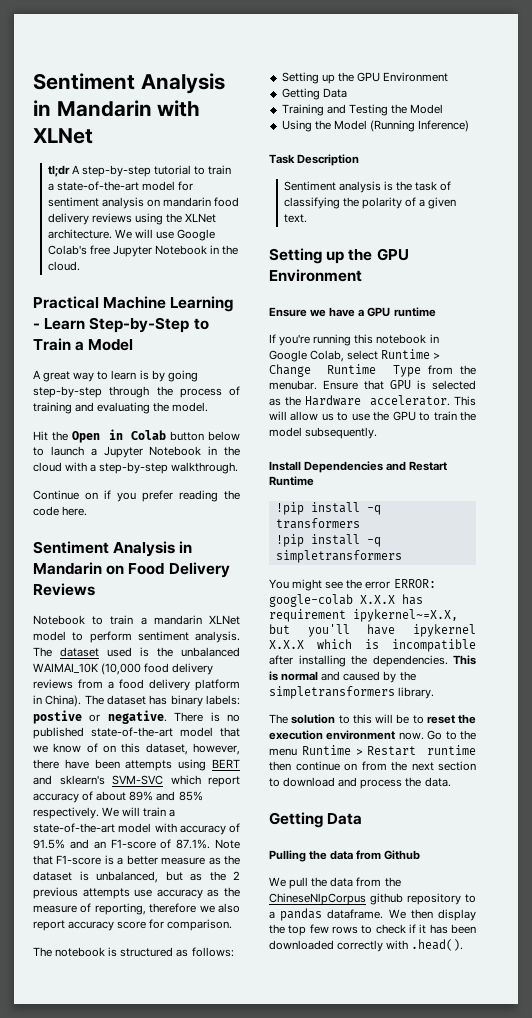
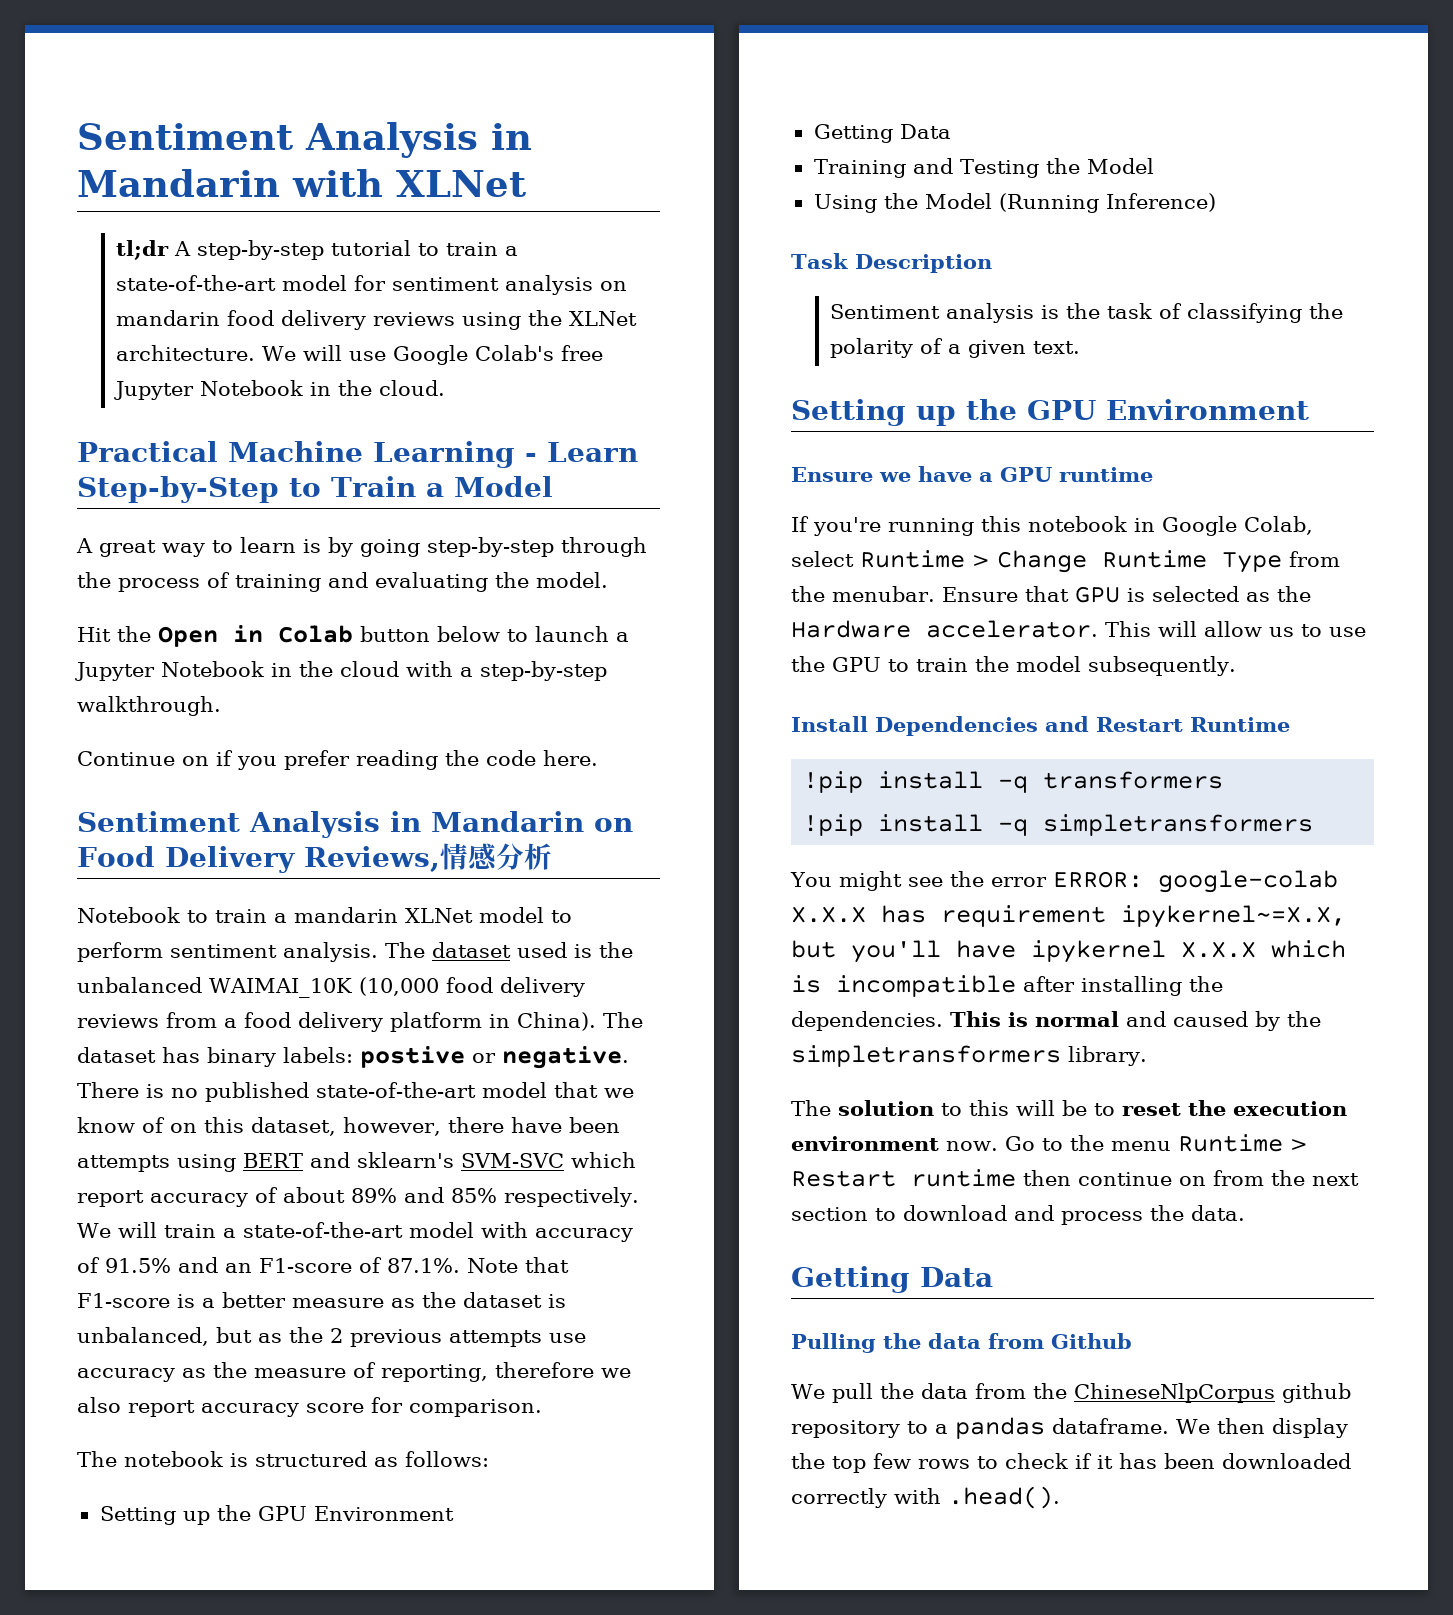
[33,583,95,596] Reviews -> [303,843,552,872] Reviews,情感分析

